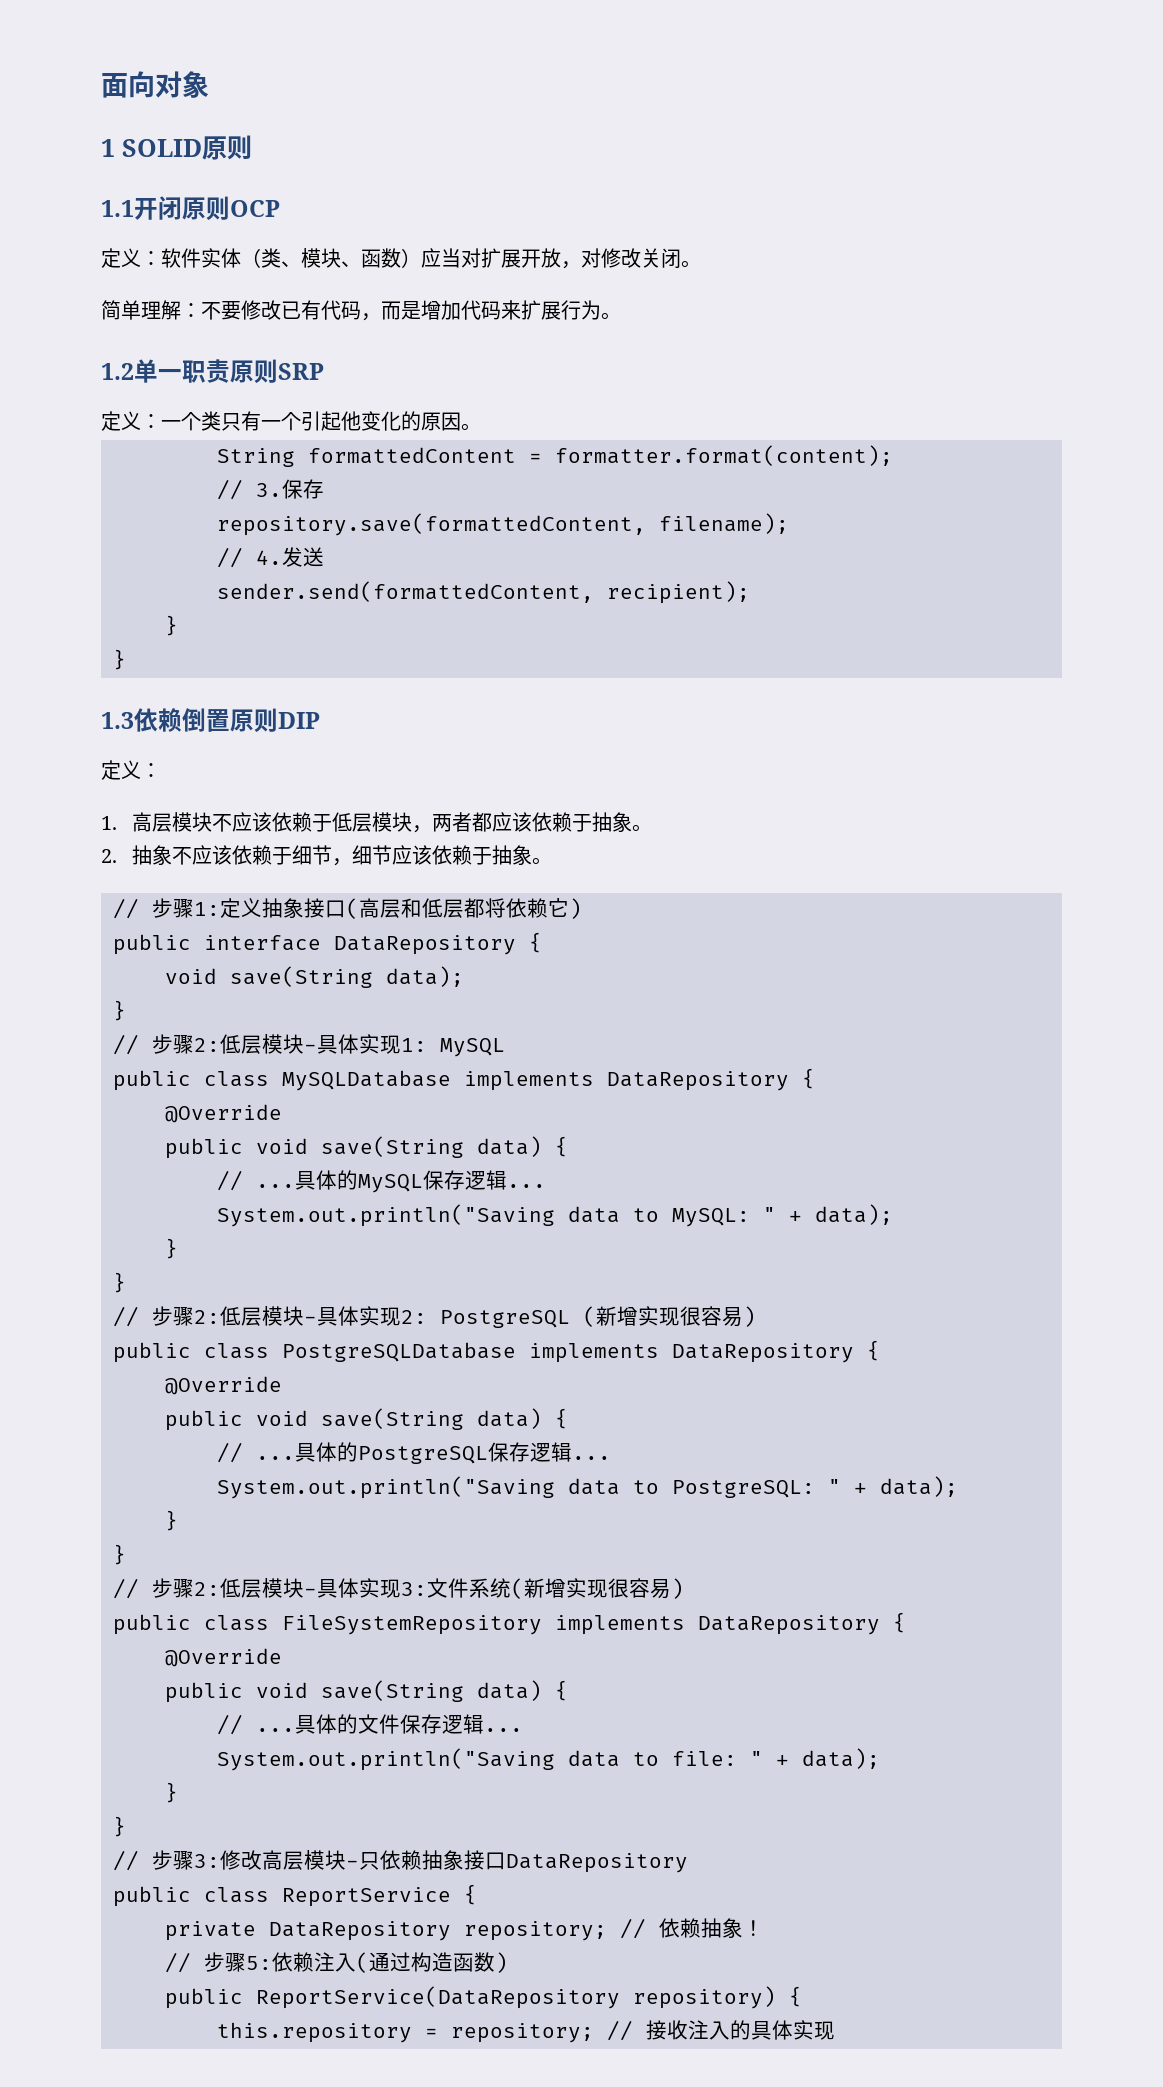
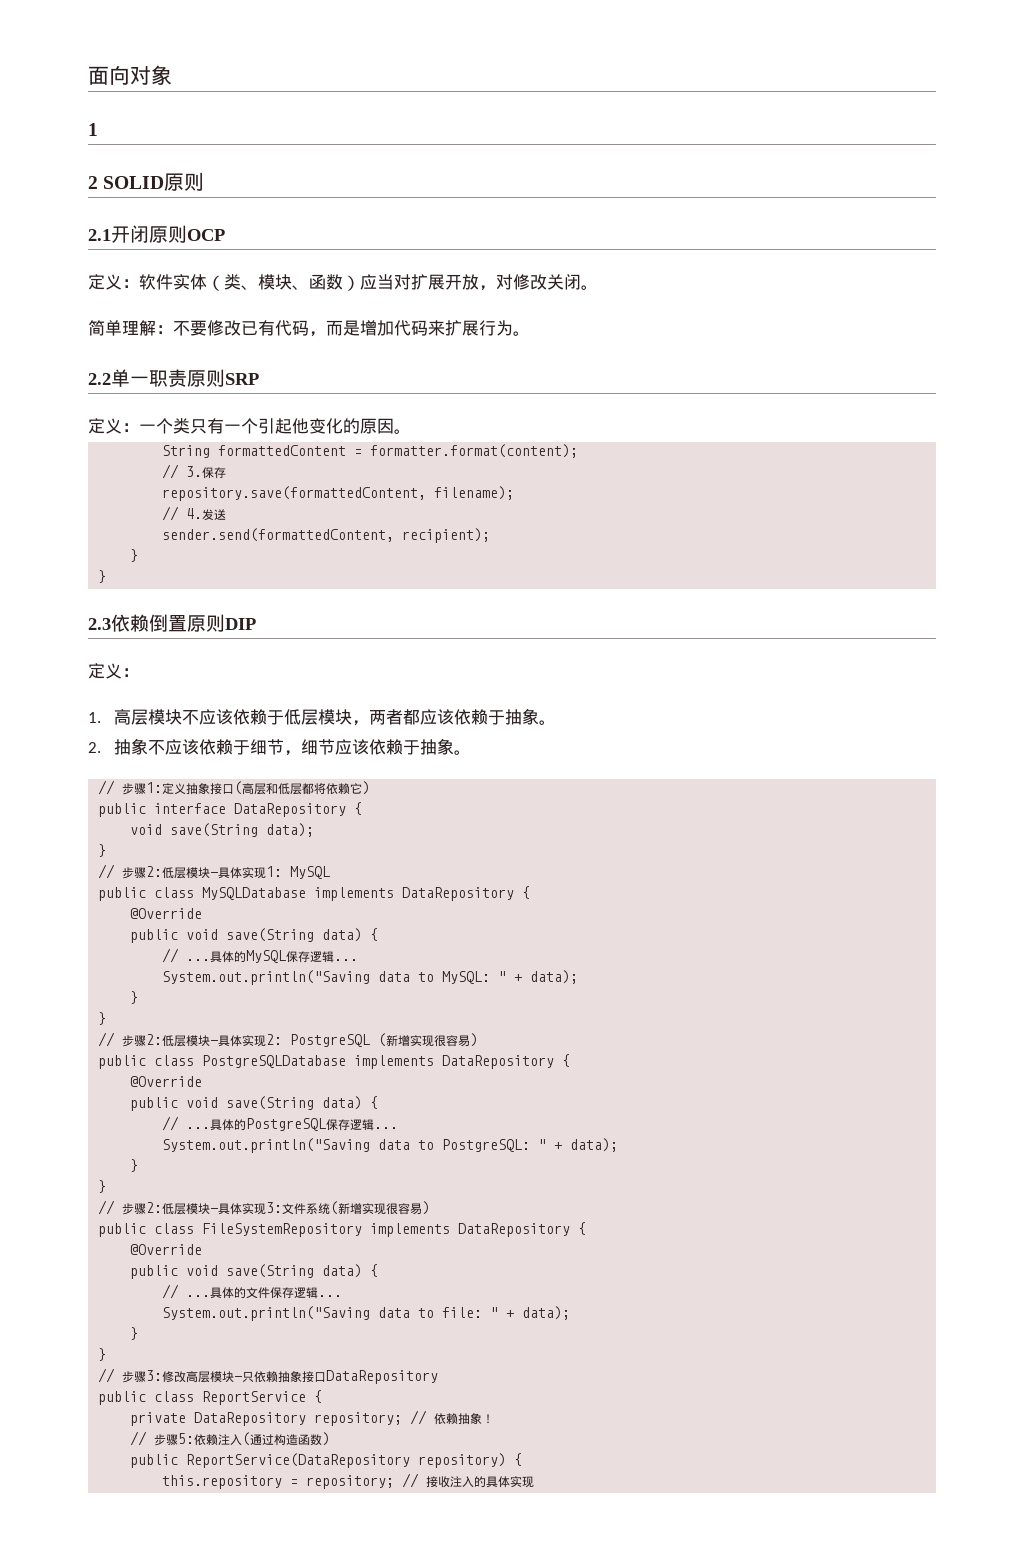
(115, 148) none -> [88,176,98,189] // 2
[101,200,134,217] 1.1 -> [88,229,111,241] 2.1
[101,363,134,380] 1.2 -> [88,373,111,385] 2.2
[101,712,134,729] 1.3 -> [88,618,111,630] 2.3

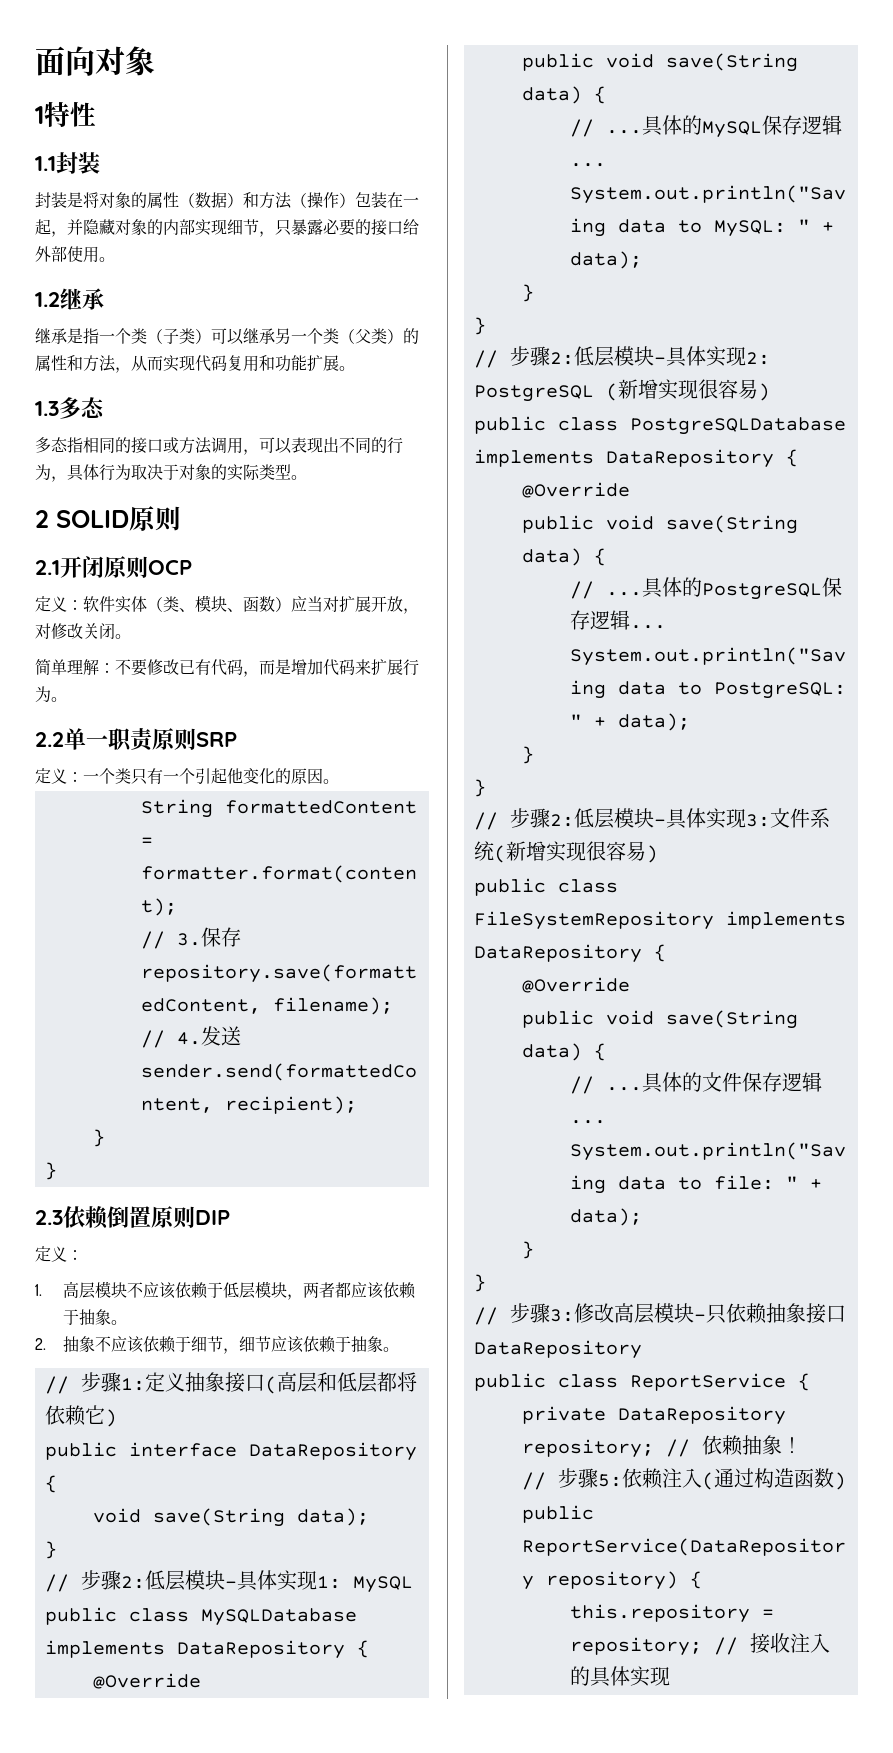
(98, 129) none -> [44,101,96,127] [35,152,100,174] [35,192,419,209] [35,219,419,237] [35,246,115,263] [35,288,104,310] [35,328,419,345] [35,355,355,373] [35,397,105,419] [35,437,403,455] [35,464,307,482] 特性 // 1.1封装 // 封装是将对象的属性（数据）和方法（操作）包装在一起，并隐藏对象的内部实现细节，只暴露必要的接口给外部使用。 // 1.2继承 // 继承是指一个类（子类）可以继承另一个类（父类）的属性和方法，从而实现代码复用和功能扩展。 // 1.3多态 // 多态指相同的接口或方法调用，可以表现出不同的行为，具体行为取决于对象的实际类型。

